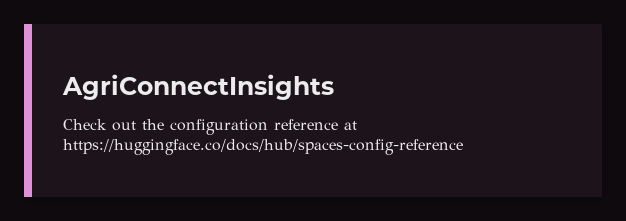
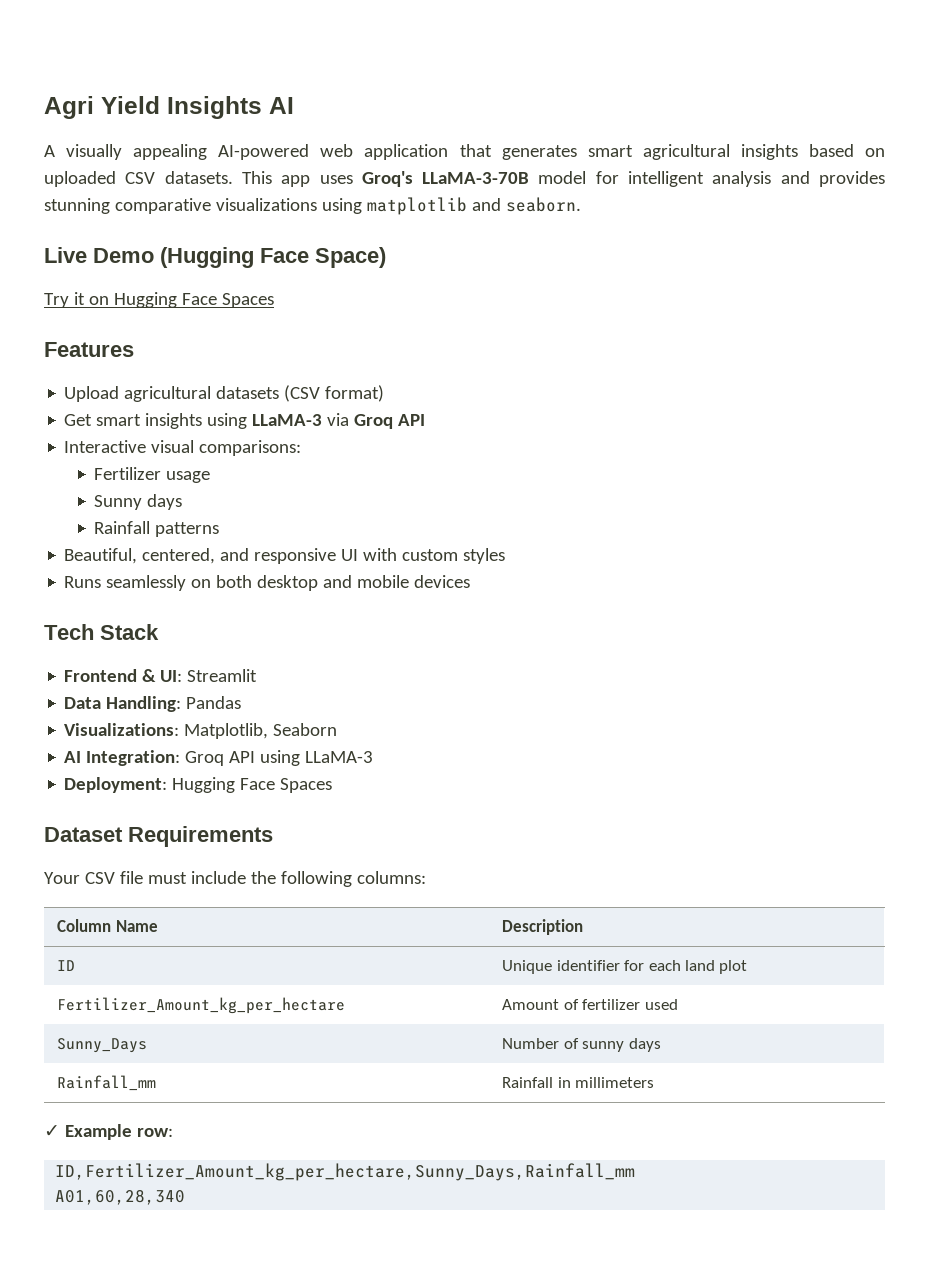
[62,74,334,100] [63,119,357,135] [63,139,463,155] AgriConnectInsights // Check out the configuration reference at https://huggingface.co/docs/hub/spaces-config-reference -> [44,96,294,119] [44,144,886,160] [44,171,885,187] [44,197,581,215] [44,247,386,268] [44,292,274,308] [44,342,134,357] [64,385,385,402] [64,413,426,429] [64,440,302,456] [94,467,211,483] [94,494,183,510] [94,521,220,537] [64,548,506,564] [64,575,471,591] [44,624,159,640] [64,669,258,682] [64,696,242,712] [64,723,338,739] [64,750,374,766] [64,777,333,793] [44,826,273,847] [44,871,426,887] [57,919,158,932] [502,919,584,935] [57,960,76,971] [502,960,748,974] [57,997,346,1014] [502,999,678,1010] [57,1038,148,1053] [502,1038,661,1052] [57,1075,157,1091] [502,1077,655,1088] [44,1124,173,1140] [55,1163,636,1181] [55,1189,186,1205] Agri Yield Insights AI // A visually appealing AI-powered web application that generates smart agricultural insights based on uploaded CSV datasets. This app uses Groq's LLaMA-3-70B model for intelligent analysis and provides stunning comparative visualizations using matplotlib and seaborn. // Live Demo (Hugging Face Space) // Try it on Hugging Face Spaces // Features // Upload agricultural datasets (CSV format) // Get smart insights using LLaMA-3 via Groq API // Interactive visual comparisons: // Fertilizer usage // Sunny days // Rainfall patterns // Beautiful, centered, and responsive UI with custom styles // Runs seamlessly on both desktop and mobile devices // Tech Stack // Frontend & UI: Streamlit // Data Handling: Pandas // Visualizations: Matplotlib, Seaborn // AI Integration: Groq API using LLaMA-3 // Deployment: Hugging Face Spaces // Dataset Requirements // Your CSV file must include the following columns: // Column Name | Description // ID | Unique identifier for each land plot // Fertilizer_Amount_kg_per_hectare | Amount of fertilizer used // Sunny_Days | Number of sunny days // Rainfall_mm | Rainfall in millimeters // ✓ Example row: // ID,Fertilizer_Amount_kg_per_hectare,Sunny_Days,Rainfall_mm // A01,60,28,340

